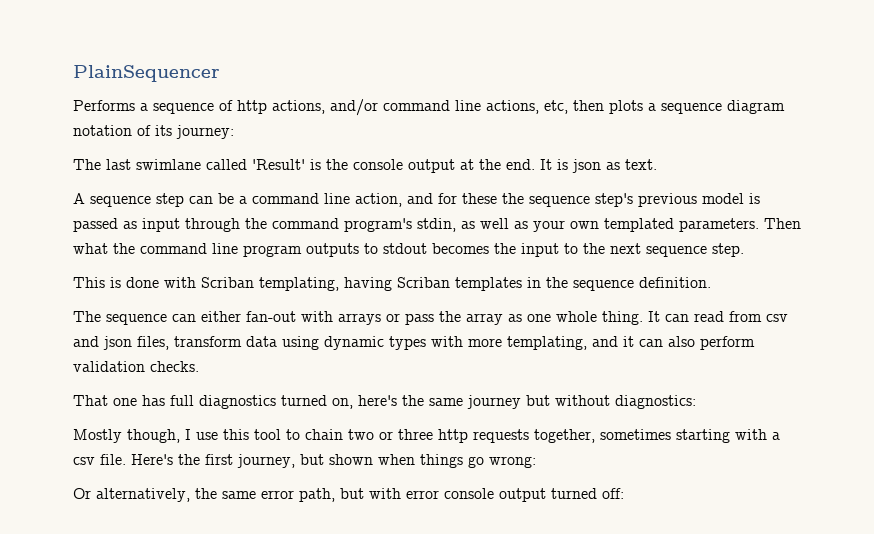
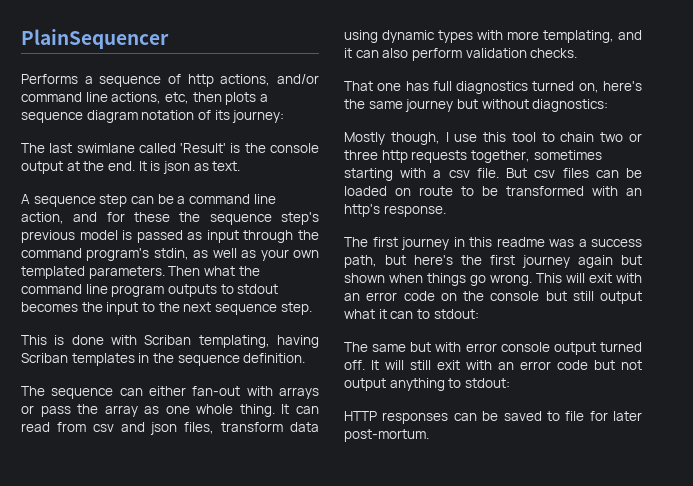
[131,454,295,468] Here's the first journey, -> [506,168,642,178] [344,186,642,196] [344,204,446,217] [344,237,642,250] [344,255,613,268] But csv files can be loaded on route to be transformed with an http's response. // The first journey in this readme was a success path, but here's the first journey again
[489,456,536,468] [73,488,335,502] wrong: // Or alternatively, the same error path, -> [490,273,642,286] [344,291,642,304] [344,309,479,319] [344,342,407,352] wrong. This will exit with an error code on the console but still output what it can to stdout: // The same
[602,488,624,499] off: -> [344,360,642,370] [344,378,510,391] [344,411,642,424] [344,429,429,442] off. It will still exit with an error code but not output anything to stdout: // HTTP responses can be saved to file for later post-mortum.

